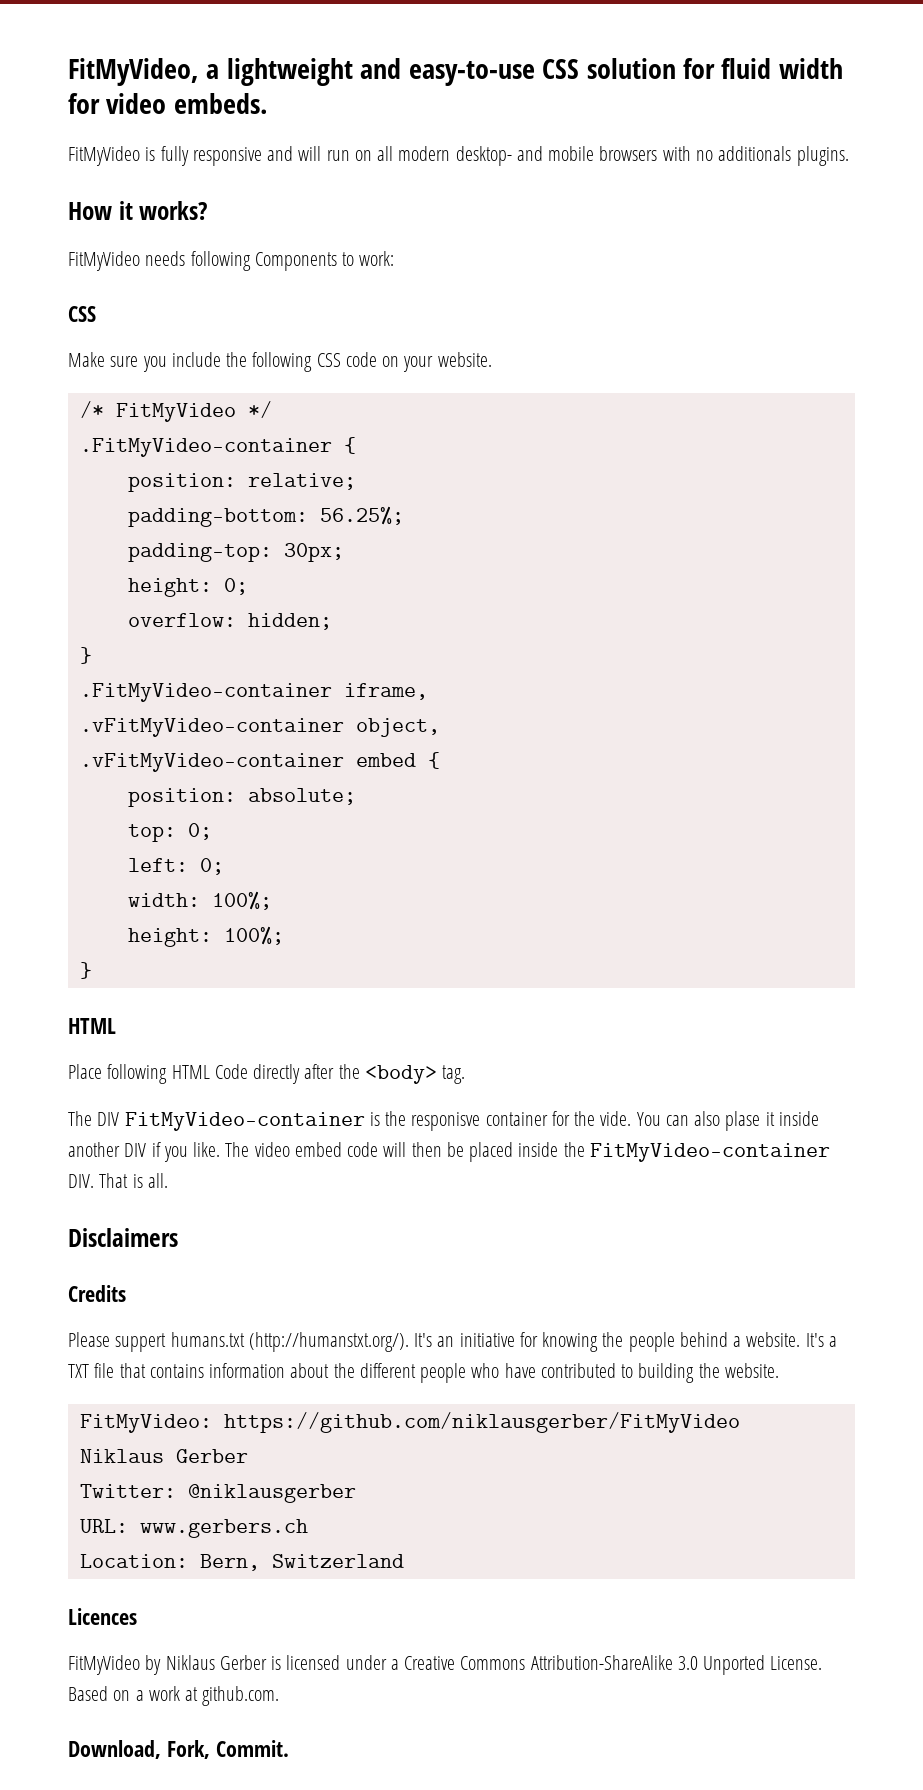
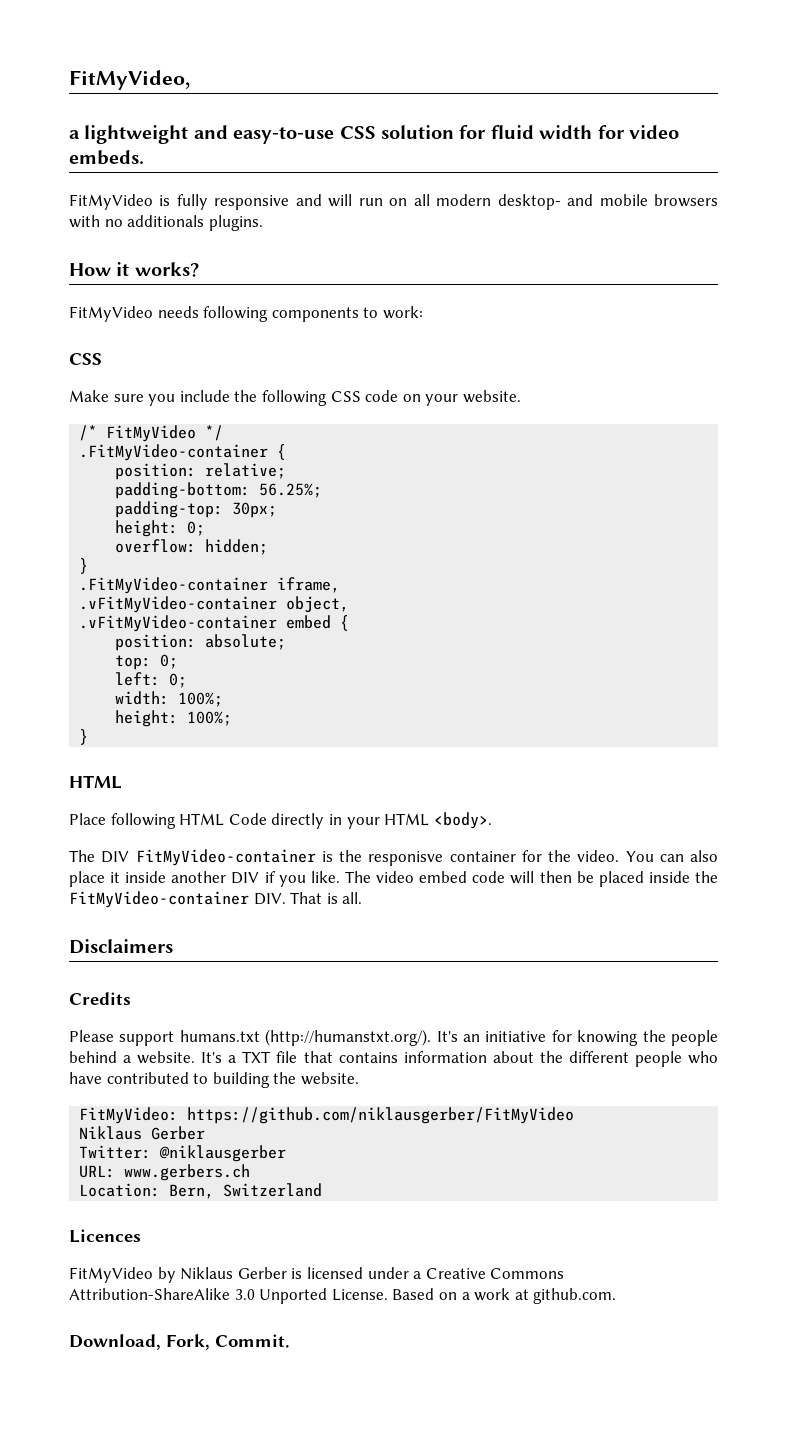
(199, 72) none -> (190, 80) //
[254,252,337,271] Components -> [271,307,359,322] components
[304,1064,466,1084] after the <body> tag. -> [328,812,492,829] in your HTML <body>.
[600,1111,632,1126] vide. -> [577,850,620,862] video.
[725,1111,761,1131] plase -> [69,871,105,887] place
[115,1333,167,1352] suppert -> [119,1031,175,1046] support

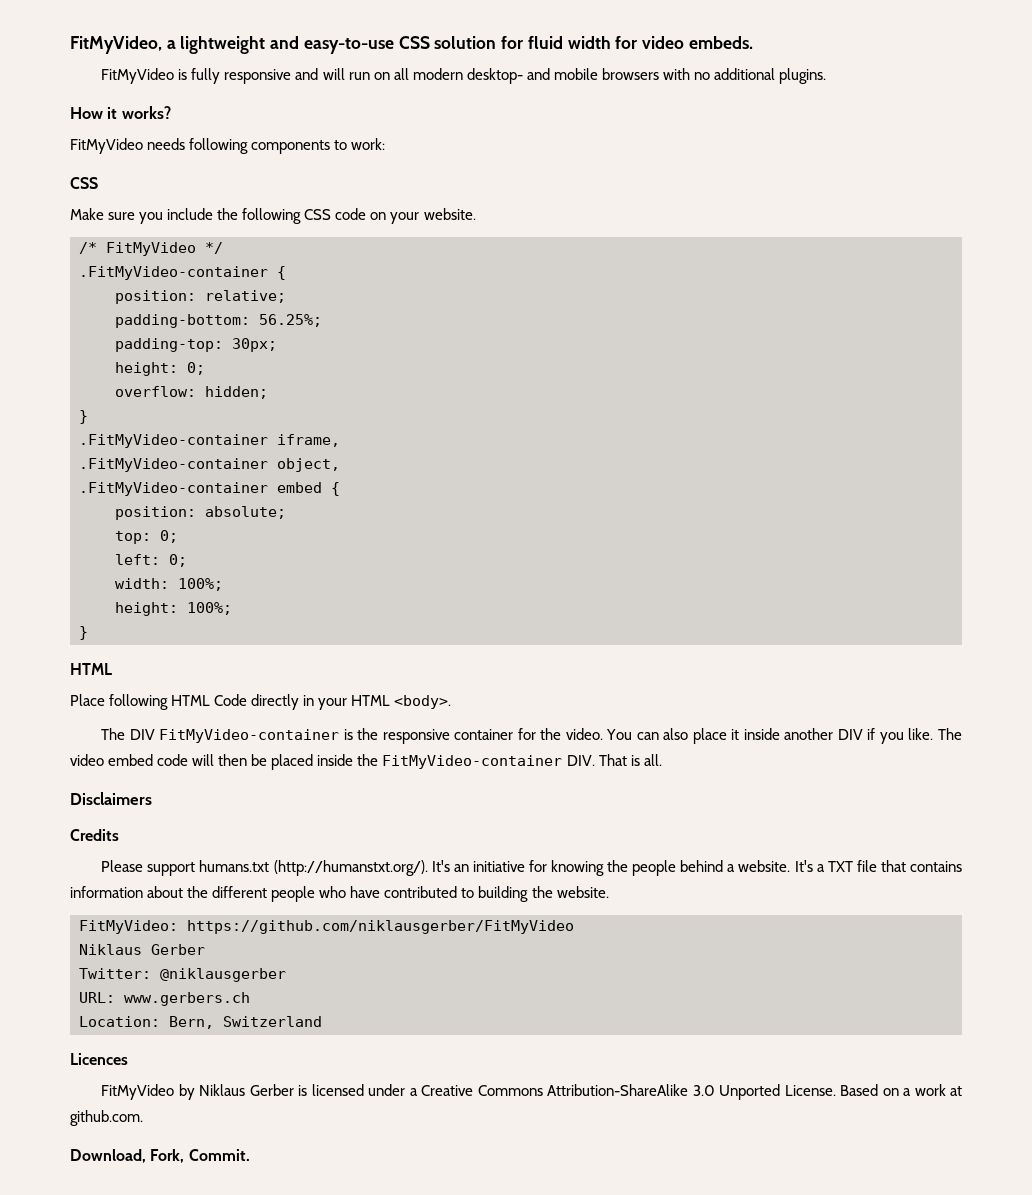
(190, 80) // -> (162, 45) none
[127,215,205,227] additionals -> [714,68,776,80] additional
[79,596,278,613] .vFitMyVideo-container -> [79,458,268,472] .FitMyVideo-container
[79,615,278,632] .vFitMyVideo-container -> [79,482,268,496] .FitMyVideo-container
[368,851,444,866] responisve -> [382,729,450,744] responsive

